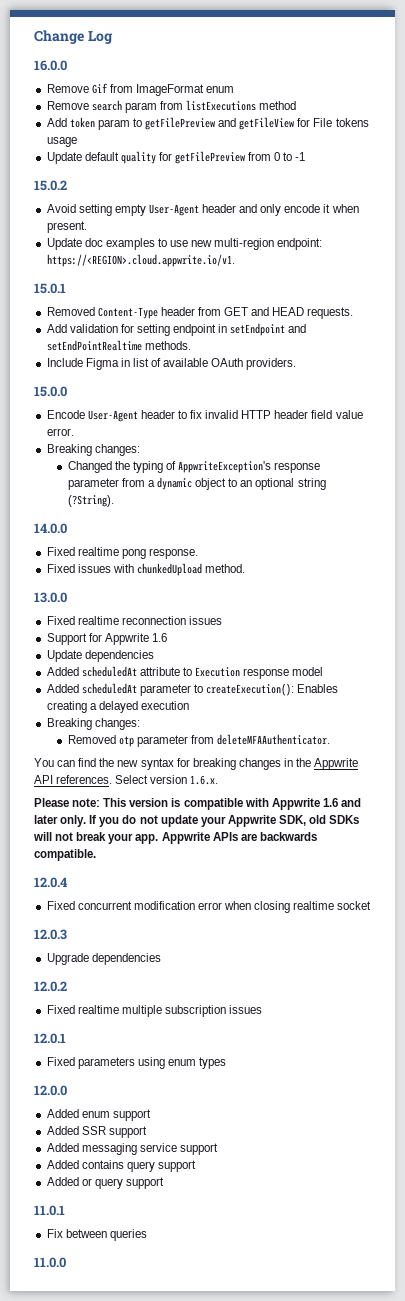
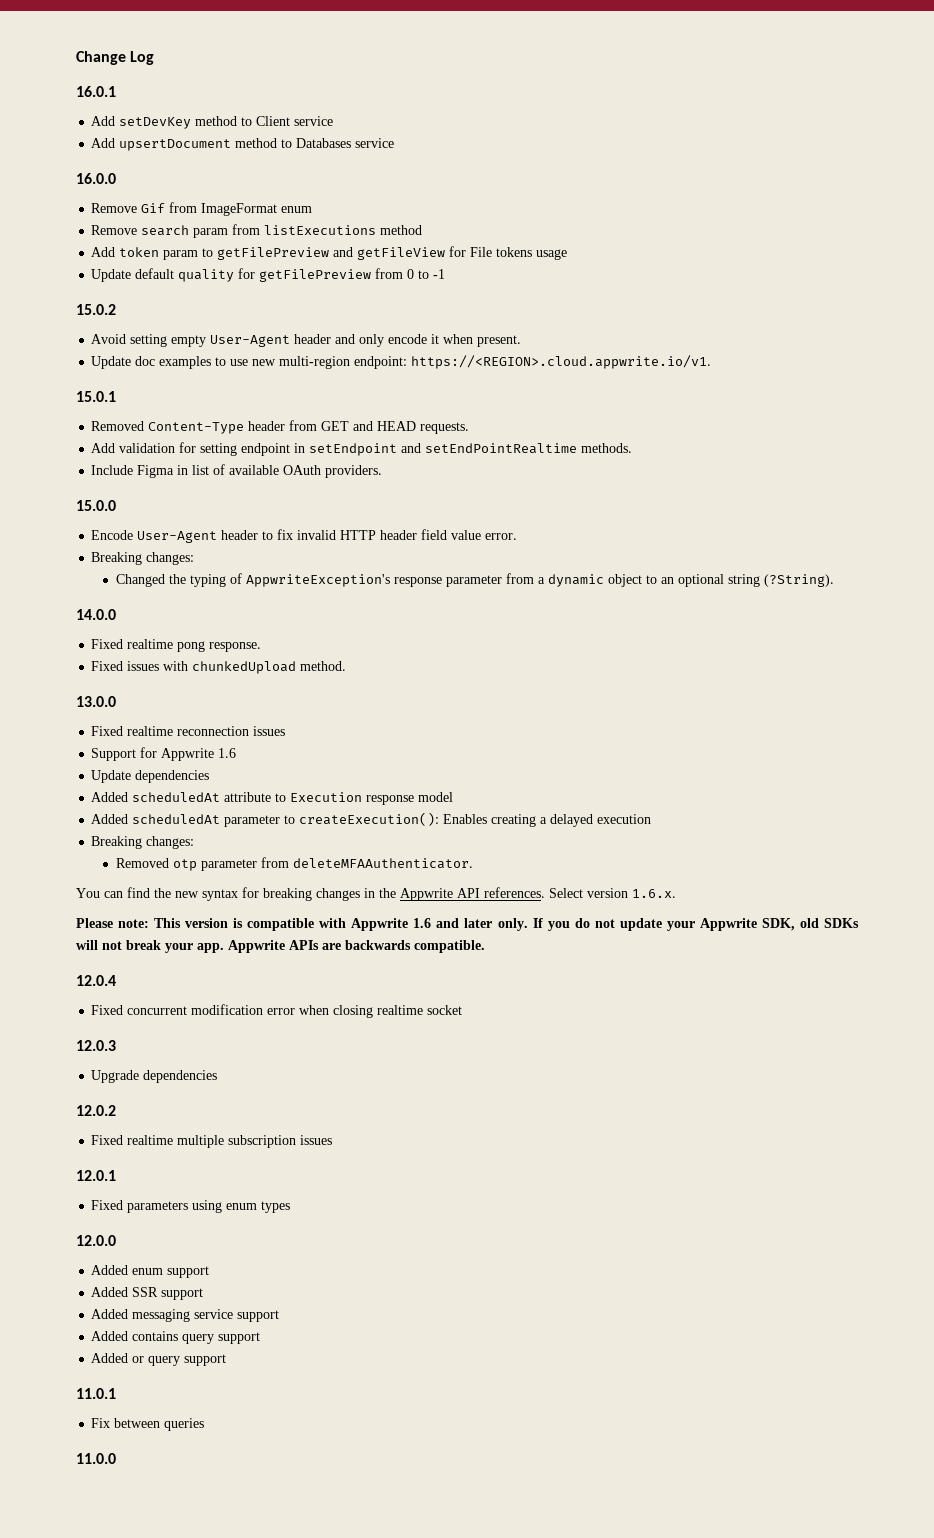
(113, 37) none -> [76,86,116,97] [91,116,334,129] [91,138,395,151] // 16.0.1 // Add setDevKey method to Client service // Add upsertDocument method to Databases service

